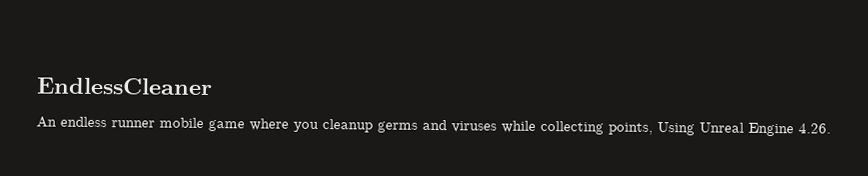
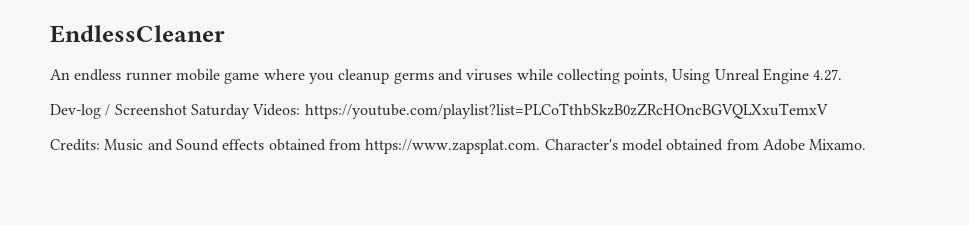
[798,123,831,134] 4.26. -> [813,69,843,81] [50,103,828,119] [50,139,867,154] 4.27. // Dev-log / Screenshot Saturday Videos: https://youtube.com/playlist?list=PLCoTthbSkzB0zZRcHOncBGVQLXxuTemxV // Credits: Music and Sound effects obtained from https://www.zapsplat.com. Character's model obtained from Adobe Mixamo.

